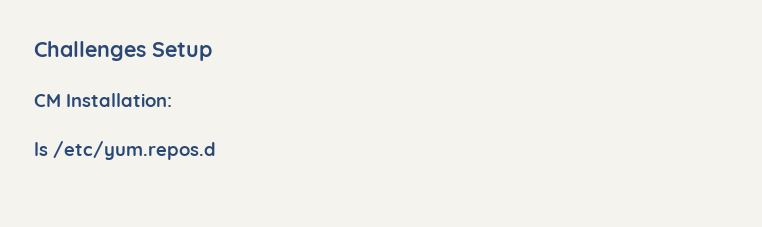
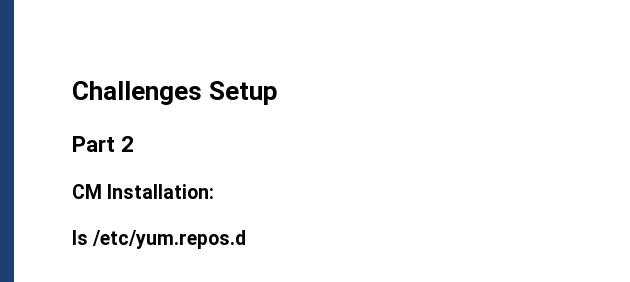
(212, 51) none -> [72,136,135,152] // Part 2

